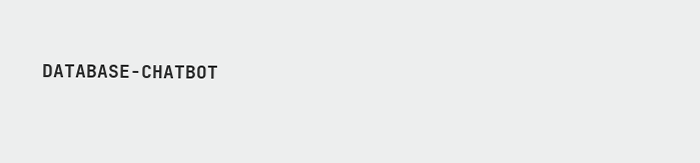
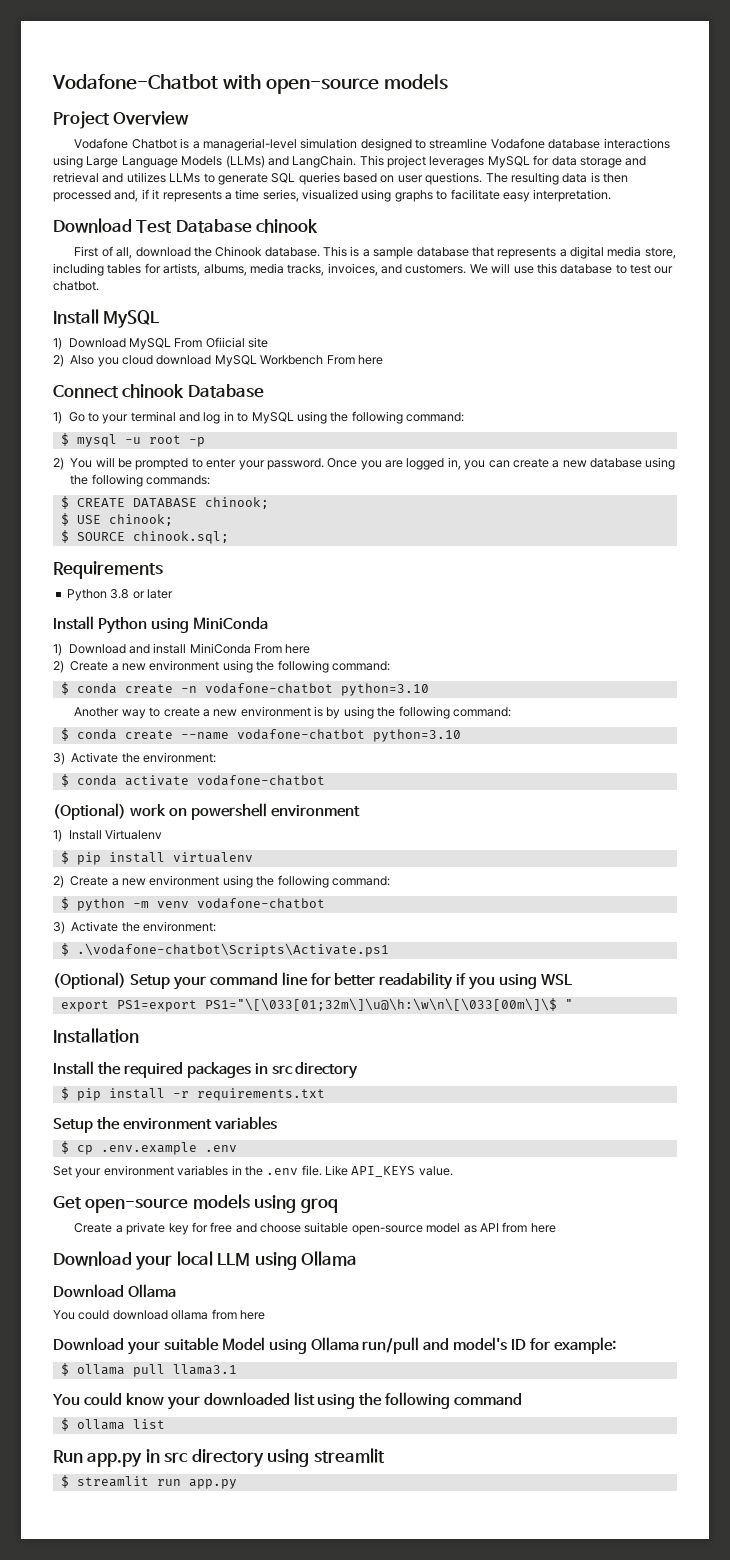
[42,64,219,79] DATABASE-CHATBOT -> [52,74,449,94] [53,111,190,129] [74,138,670,151] [53,155,647,168] [53,172,628,185] [53,189,612,202] [53,218,319,233] [74,246,676,259] [53,263,674,276] [53,281,99,291] [53,309,160,328] [53,337,269,350] [53,354,383,367] [53,384,264,398] [53,411,465,424] [60,433,205,447] [53,457,676,470] [70,474,210,487] [60,496,269,509] [60,513,173,526] [60,530,229,544] [53,561,163,579] [66,589,173,601] [53,616,268,634] [53,643,311,656] [53,660,390,673] [60,682,429,696] [74,706,511,719] [60,728,461,742] [53,752,216,765] [60,774,325,787] [53,803,360,820] [53,829,162,842] [60,851,253,865] [53,875,390,888] [60,897,325,911] [53,921,216,934] [60,943,389,957] [53,972,573,990] [60,998,573,1012] [53,1028,139,1043] [53,1061,359,1079] [60,1087,325,1101] [53,1116,277,1133] [60,1141,237,1155] [53,1165,453,1178] [53,1194,338,1213] [74,1222,556,1235] [53,1251,358,1270] [53,1284,176,1298] [53,1309,265,1320] [53,1337,617,1355] [60,1363,237,1377] [52,1392,523,1410] [60,1418,165,1431] [53,1448,385,1467] [60,1475,237,1489] Vodafone-Chatbot with open-source models // Project Overview // Vodafone Chatbot is a managerial-level simulation designed to streamline Vodafone database interactions using Large Language Models (LLMs) and LangChain. This project leverages MySQL for data storage and retrieval and utilizes LLMs to generate SQL queries based on user questions. The resulting data is then processed and, if it represents a time series, visualized using graphs to facilitate easy interpretation. // Download Test Database chinook // First of all, download the Chinook database. This is a sample database that represents a digital media store, including tables for artists, albums, media tracks, invoices, and customers. We will use this database to test our chatbot. // Install MySQL // 1) Download MySQL From Ofiicial site // 2) Also you cloud download MySQL Workbench From here // Connect chinook Database // 1) Go to your terminal and log in to MySQL using the following command: // $ mysql -u root -p // 2) You will be prompted to enter your password. Once you are logged in, you can create a new database using the following commands: // $ CREATE DATABASE chinook; // $ USE chinook; // $ SOURCE chinook.sql; // Requirements // Python 3.8 or later // Install Python using MiniConda // 1) Download and install MiniConda From here // 2) Create a new environment using the following command: // $ conda create -n vodafone-chatbot python=3.10 // Another way to create a new environment is by using the following command: // $ conda create --name vodafone-chatbot python=3.10 // 3) Activate the environment: // $ conda activate vodafone-chatbot // (Optional) work on powershell environment // 1) Install Virtualenv // $ pip install virtualenv // 2) Create a new environment using the following command: // $ python -m venv vodafone-chatbot // 3) Activate the environment: // $ .\vodafone-chatbot\Scripts\Activate.ps1 // (Optional) Setup your command line for better readability if you using WSL // export PS1=export PS1="\[\033[01;32m\]\u@\h:\w\n\[\033[00m\]\$ " // Installation // Install the required packages in src directory // $ pip install -r requirements.txt // Setup the environment variables // $ cp .env.example .env // Set your environment variables in the .env file. Like API_KEYS value. // Get open-source models using groq // Create a private key for free and choose suitable open-source model as API from here // Download your local LLM using Ollama // Download Ollama // You could download ollama from here // Download your suitable Model using Ollama run/pull and model's ID for example: // $ ollama pull llama3.1 // You could know your downloaded list using the following command // $ ollama list // Run app.py in src directory using streamlit // $ streamlit run app.py

